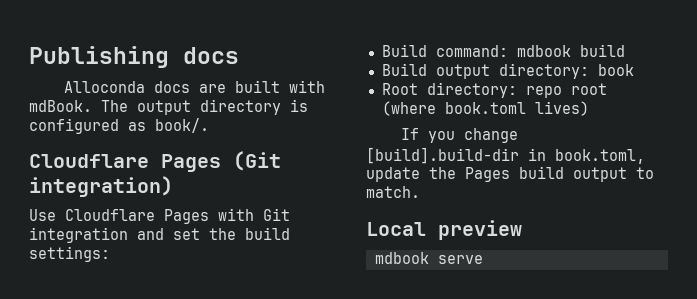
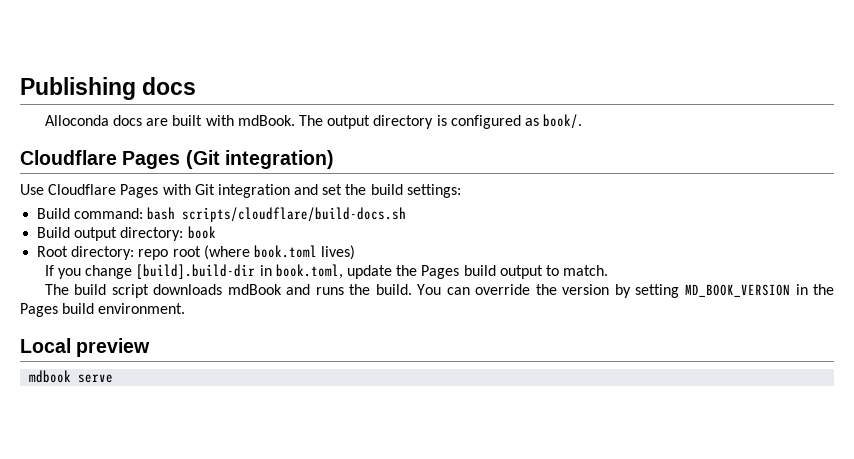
[516,44,625,57] mdbook build -> [147,207,407,222] bash scripts/cloudflare/build-docs.sh
(420, 192) none -> [44,284,835,298] [20,303,186,317] // The build script downloads mdBook and runs the build. You can override the version by setting MD_BOOK_VERSION in the Pages build environment.

